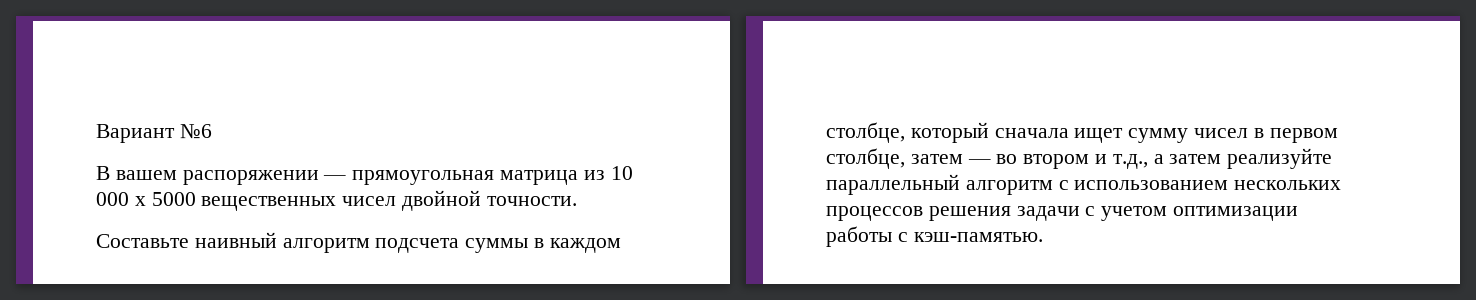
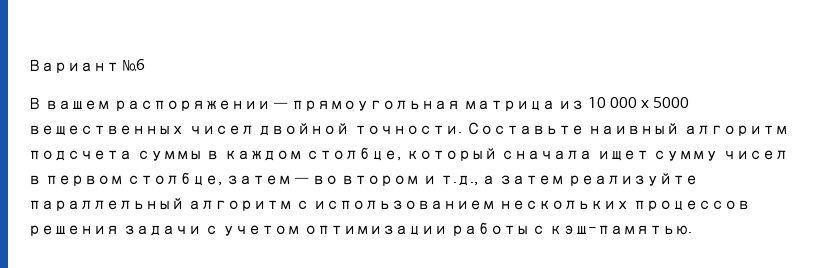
(577, 201) // -> (462, 130) none

